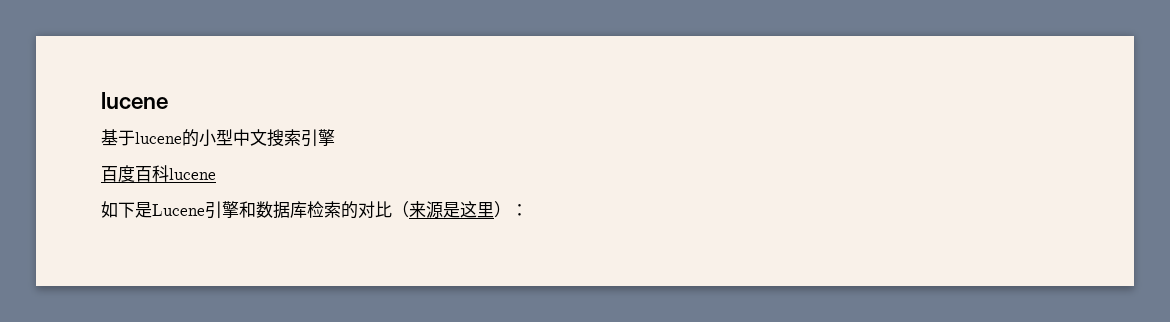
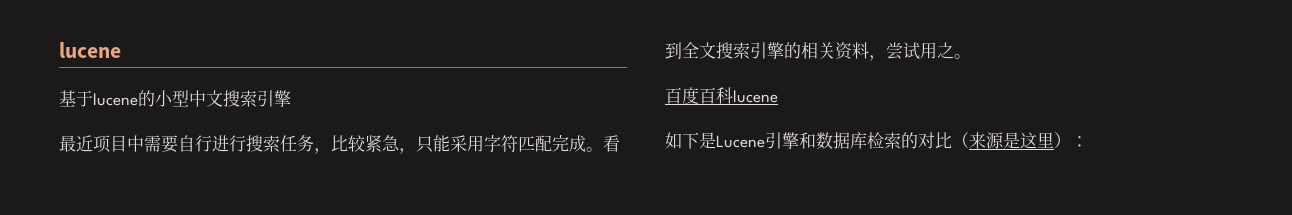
(335, 137) none -> [59,135,620,154] [665,42,971,61] // 最近项目中需要自行进行搜索任务，比较紧急，只能采用字符匹配完成。看到全文搜索引擎的相关资料，尝试用之。

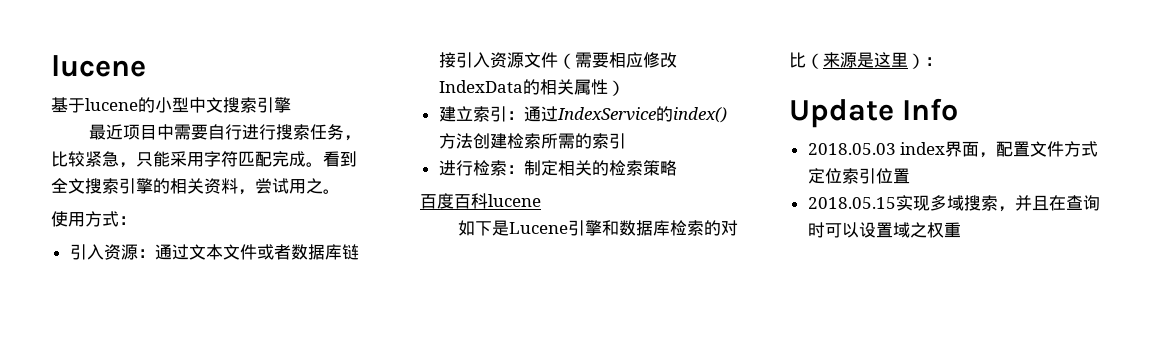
(971, 56) none -> [51,211,136,227] [69,244,359,260] [438,52,677,69] [438,79,625,96] [438,106,727,123] [438,133,626,149] [438,160,677,176] // 使用方式： // 引入资源：通过文本文件或者数据库链接引入资源文件（需要相应修改IndexData的相关属性） // 建立索引：通过IndexService的index()方法创建检索所需的索引 // 进行检索：制定相关的检索策略
(1088, 141) none -> [789,98,959,128] [807,141,1099,158] [807,168,910,184] [807,195,1100,212] [807,222,961,238] // Update Info // 2018.05.03 index界面，配置文件方式定位索引位置 // 2018.05.15实现多域搜索，并且在查询时可以设置域之权重

